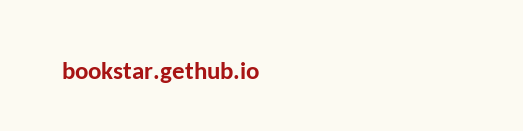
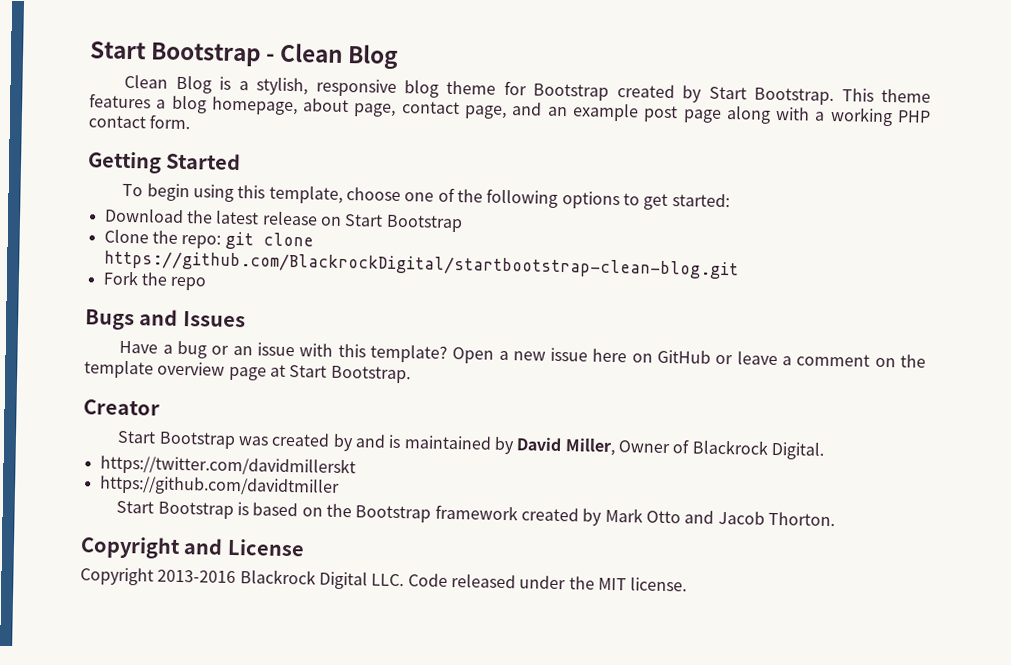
[62,62,259,83] bookstar.gethub.io -> [90,41,400,70] [124,74,931,106] [89,93,931,127] [88,114,191,130] [87,151,242,174] [122,183,730,210] [103,208,463,233] [103,229,314,250] [103,250,739,280] [102,270,207,291] [84,309,246,331] [119,340,926,368] [84,360,411,384] [83,399,160,416] [117,430,825,460] [99,454,356,478] [98,475,340,497] [116,500,835,527] [80,536,305,560] [80,567,688,592] Start Bootstrap - Clean Blog // Clean Blog is a stylish, responsive blog theme for Bootstrap created by Start Bootstrap. This theme features a blog homepage, about page, contact page, and an example post page along with a working PHP contact form. // Getting Started // To begin using this template, choose one of the following options to get started: // Download the latest release on Start Bootstrap // Clone the repo: git clone https://github.com/BlackrockDigital/startbootstrap-clean-blog.git // Fork the repo // Bugs and Issues // Have a bug or an issue with this template? Open a new issue here on GitHub or leave a comment on the template overview page at Start Bootstrap. // Creator // Start Bootstrap was created by and is maintained by David Miller, Owner of Blackrock Digital. // https://twitter.com/davidmillerskt // https://github.com/davidtmiller // Start Bootstrap is based on the Bootstrap framework created by Mark Otto and Jacob Thorton. // Copyright and License // Copyright 2013-2016 Blackrock Digital LLC. Code released under the MIT license.

